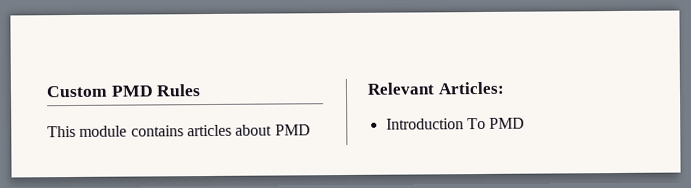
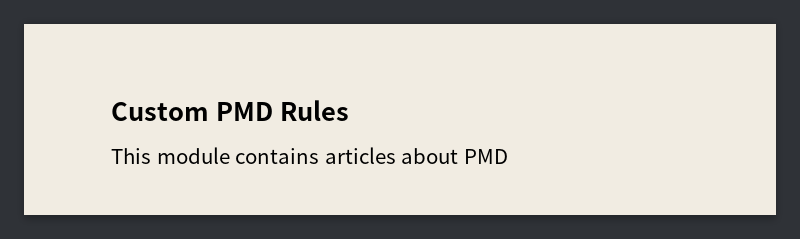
[367,81,505,95] [385,117,526,130] // Relevant Articles: // Introduction To PMD -> (508, 156) none

